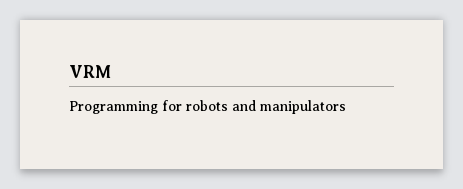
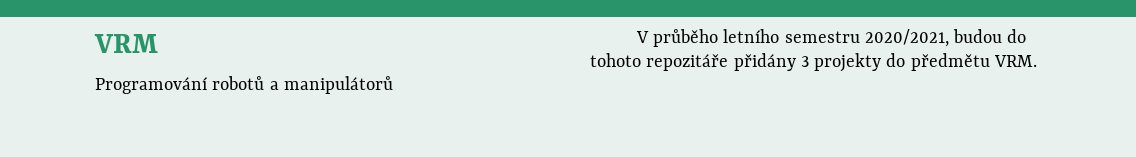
[69,100,346,114] Programming for robots and manipulators -> [95,76,393,94] [635,29,1027,47] [590,53,1037,72] Programování robotů a manipulátorů // V průběho letního semestru 2020/2021, budou do tohoto repozitáře přidány 3 projekty do předmětu VRM.

